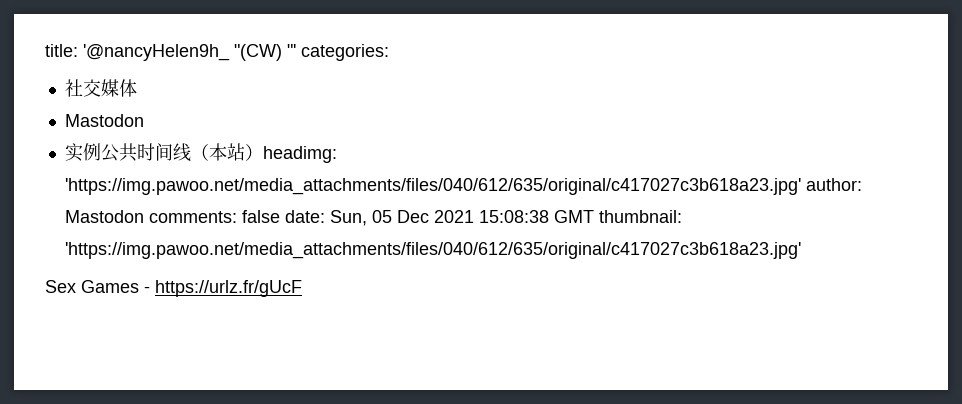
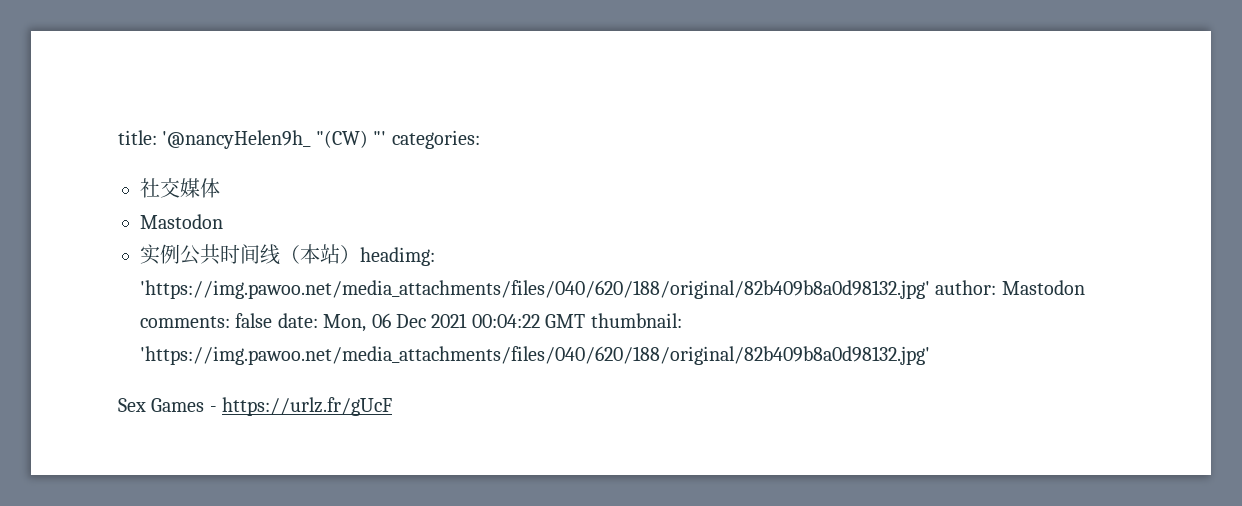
[64,178,801,195] 'https://img.pawoo.net/media_attachments/files/040/612/635/original/c417027c3b618a23.jpg' -> [140,280,930,299] 'https://img.pawoo.net/media_attachments/files/040/620/188/original/82b409b8a0d98132.jpg'
[329,210,392,226] Sun, 05 -> [323,313,391,332] Mon, 06
[478,210,549,223] 15:08:38 -> [471,314,540,328] 00:04:22
[64,242,801,259] 'https://img.pawoo.net/media_attachments/files/040/612/635/original/c417027c3b618a23.jpg' -> [140,346,930,365] 'https://img.pawoo.net/media_attachments/files/040/620/188/original/82b409b8a0d98132.jpg'

